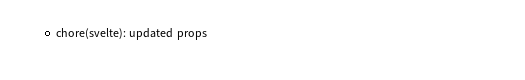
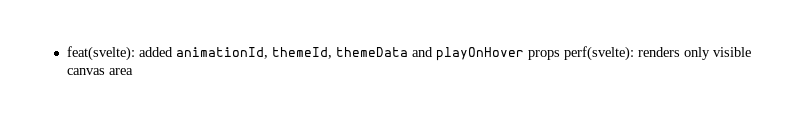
[56,28,207,40] chore(svelte): updated props -> [66,46,751,61] [66,68,133,75] feat(svelte): added animationId, themeId, themeData and playOnHover props perf(svelte): renders only visible canvas area

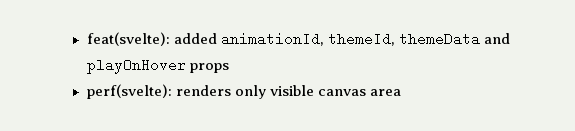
(560, 55) none -> (229, 68) //

